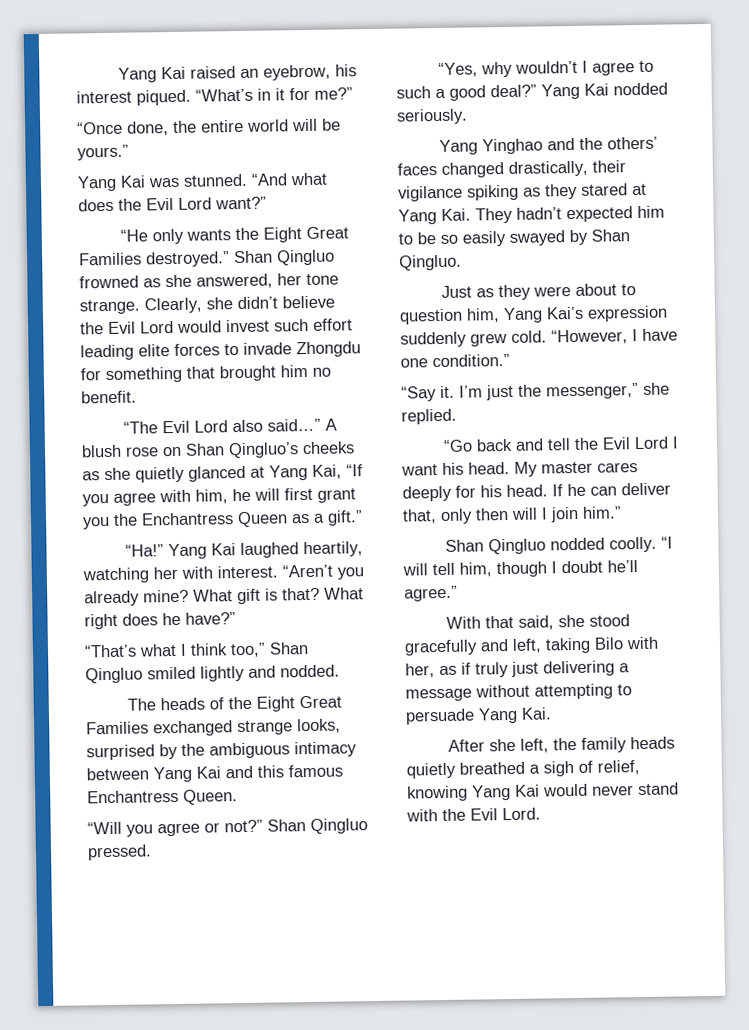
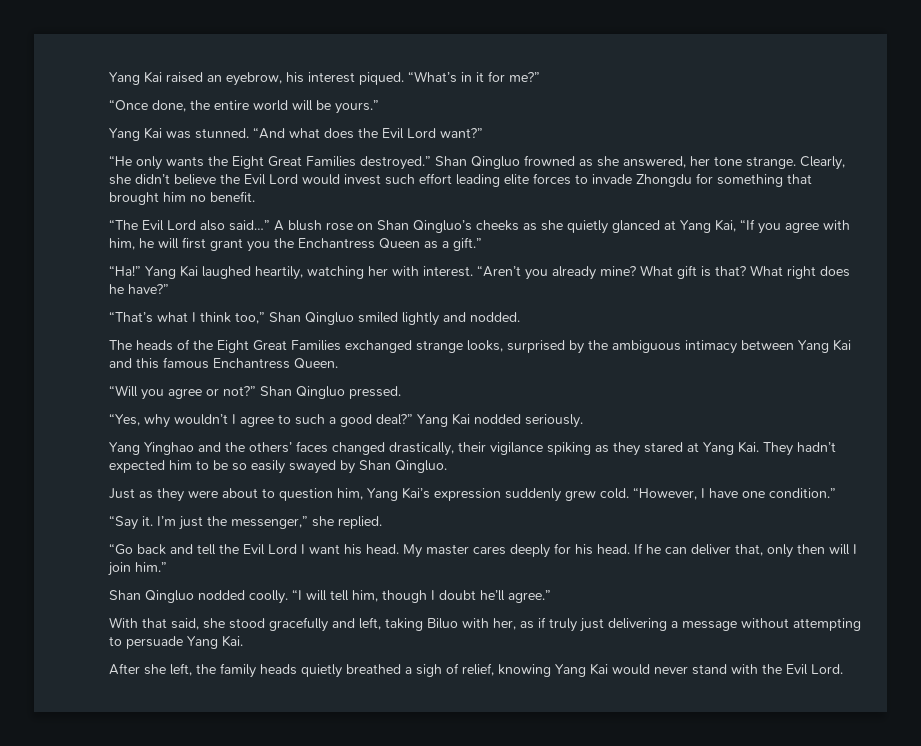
[594,637,624,650] Bilo -> [427,618,458,629] Biluo

